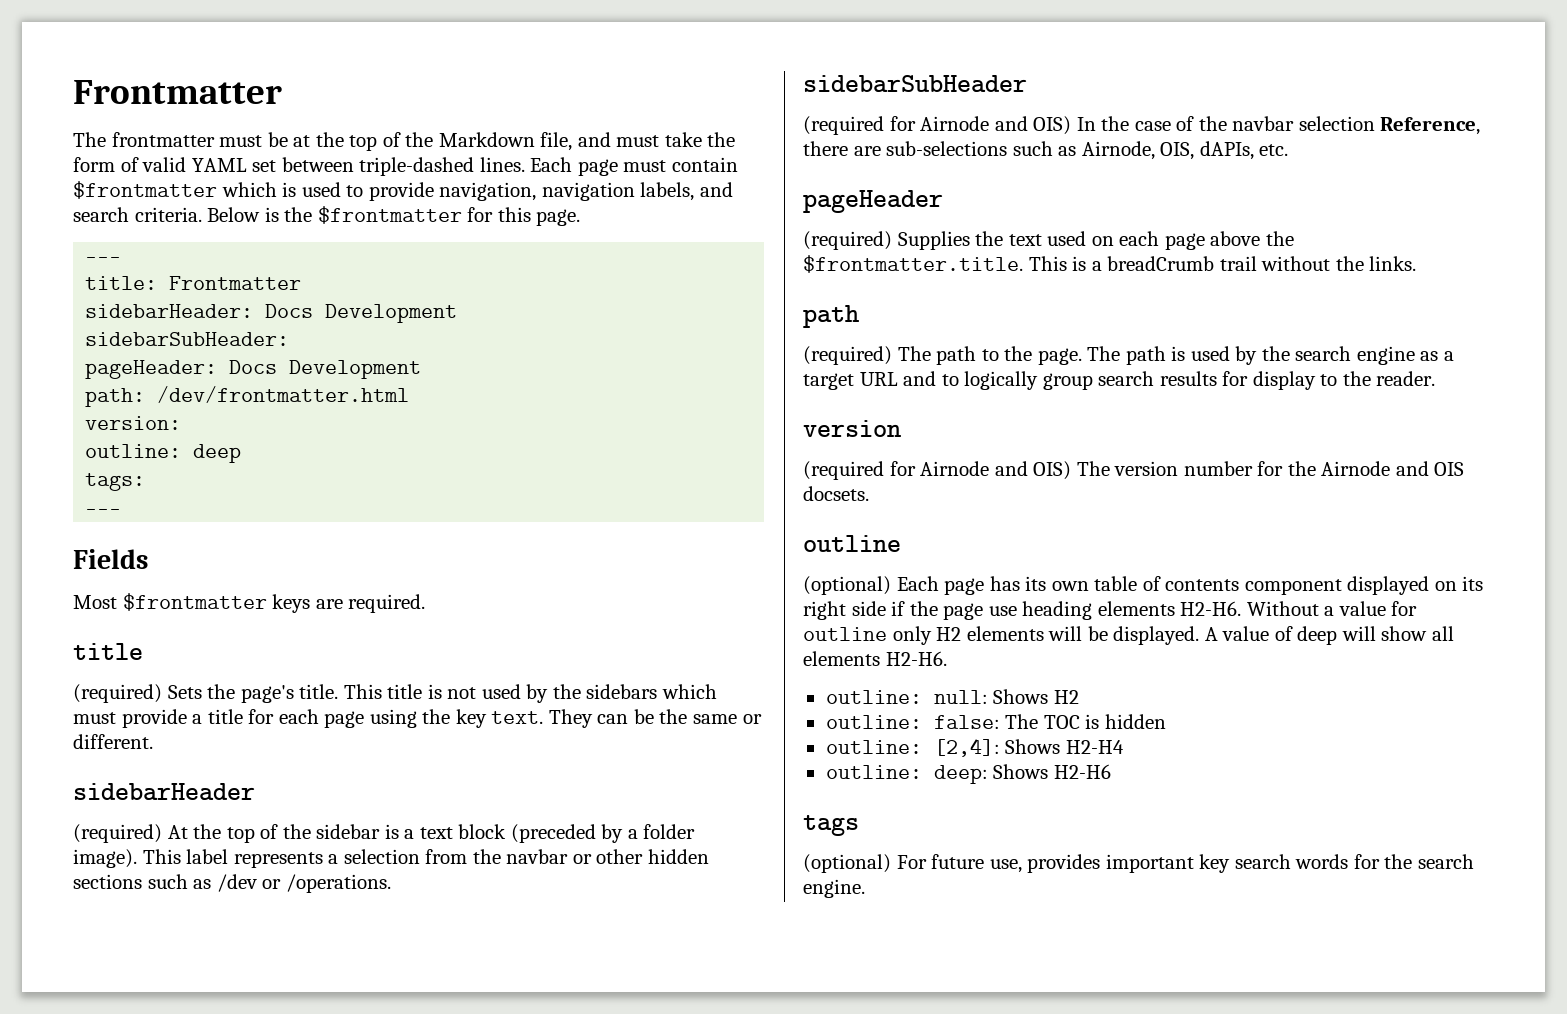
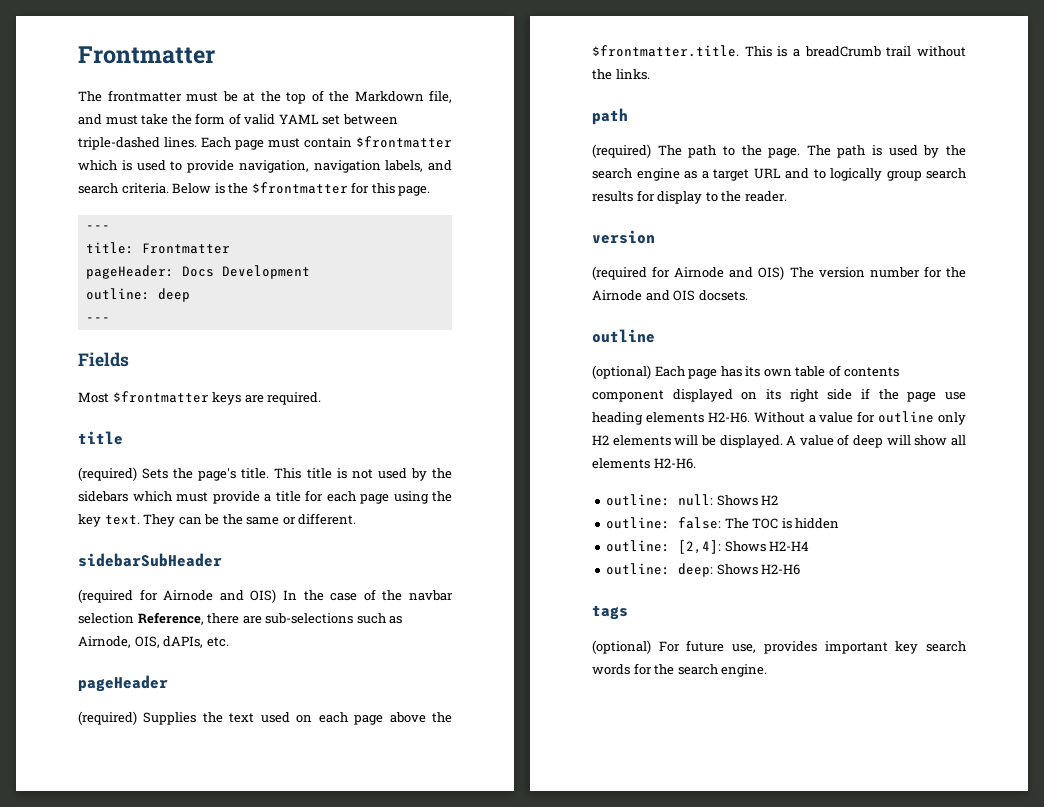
[85,304,458,323] [85,332,290,346] // sidebarHeader: Docs Development // sidebarSubHeader: -> (230, 248) none
[85,386,410,407] [85,416,182,430] // path: /dev/frontmatter.html // version: -> (310, 272) none
[85,473,146,491] // tags: -> (190, 295) none
[73,783,255,801] [73,824,696,843] [73,849,709,868] [73,874,391,893] // sidebarHeader // (required) At the top of the sidebar is a text block (preceded by a folder image). This label represents a selection from the navbar or other hidden sections such as /dev or /operations. -> (357, 519) none

